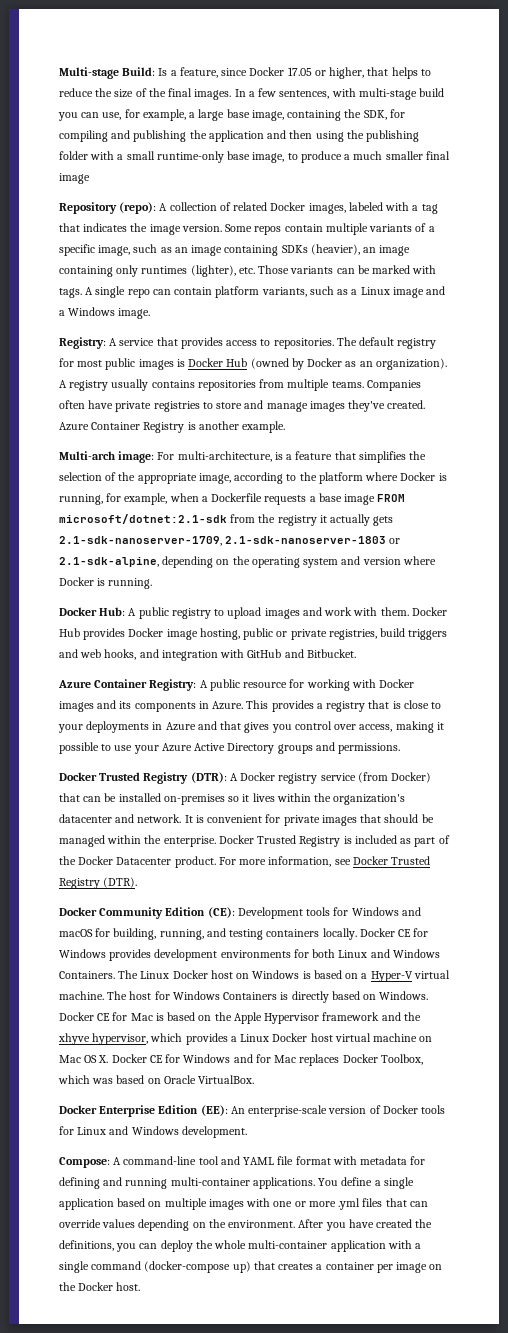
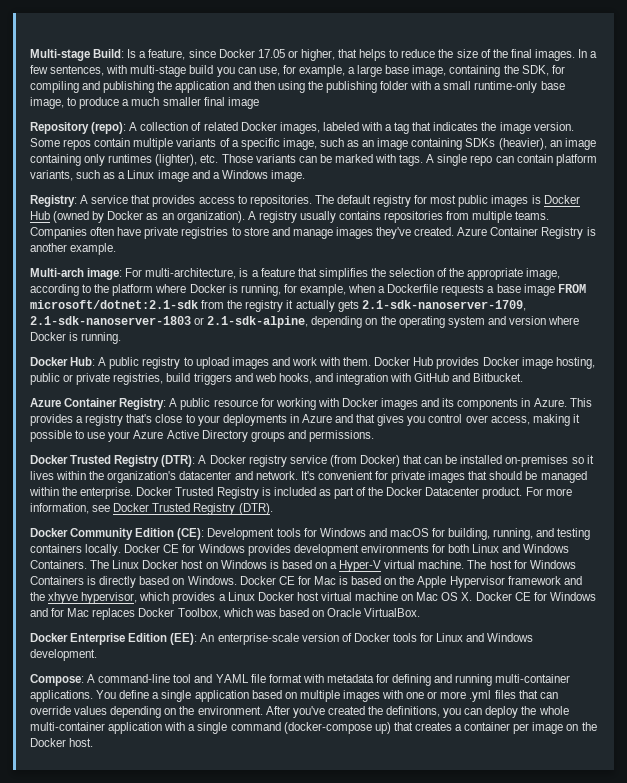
[368,700,401,709] that is -> [126,414,153,423] that's
[184,815,204,823] It is -> [300,471,315,480] It's
[325,1219,374,1231] you have -> [292,706,325,718] you've

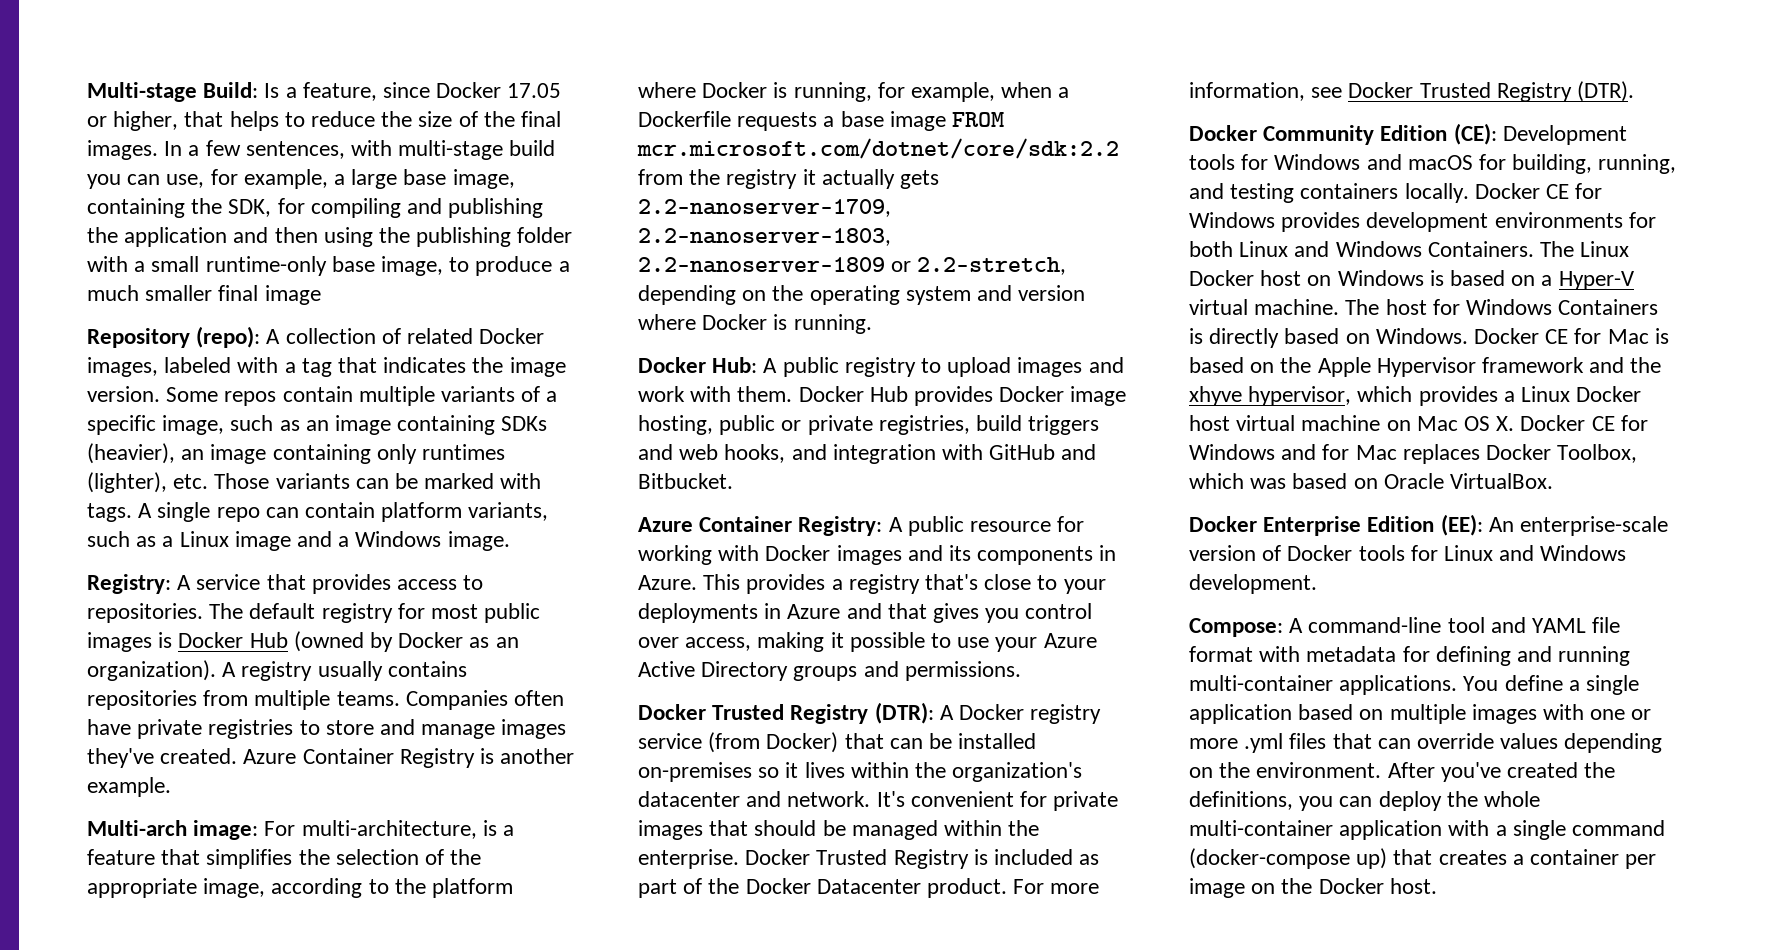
[30,300,198,309] microsoft/dotnet:2.1-sdk -> [637,138,1119,159] mcr.microsoft.com/dotnet/core/sdk:2.2
[361,300,526,311] [30,316,309,328] 2.1-sdk-nanoserver-1709, 2.1-sdk-nanoserver-1803 or 2.1-sdk-alpine, -> [638,199,891,217] [638,228,891,246] [638,257,1067,275] 2.2-nanoserver-1709, 2.2-nanoserver-1803, 2.2-nanoserver-1809 or 2.2-stretch,

